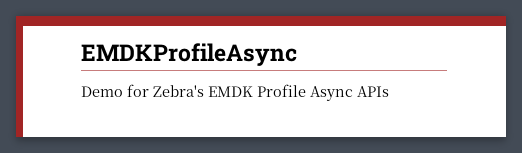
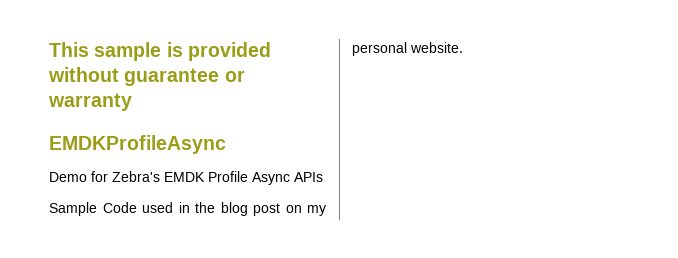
(81, 54) none -> [49,42,271,61] [48,67,245,86] [48,93,132,111] This sample is provided without guarantee or warranty //
(389, 91) none -> [49,202,326,216] [352,42,463,56] // Sample Code used in the blog post on my personal website.

